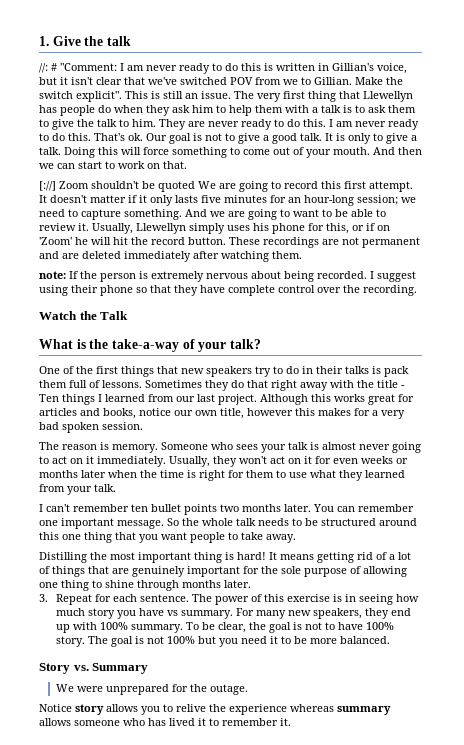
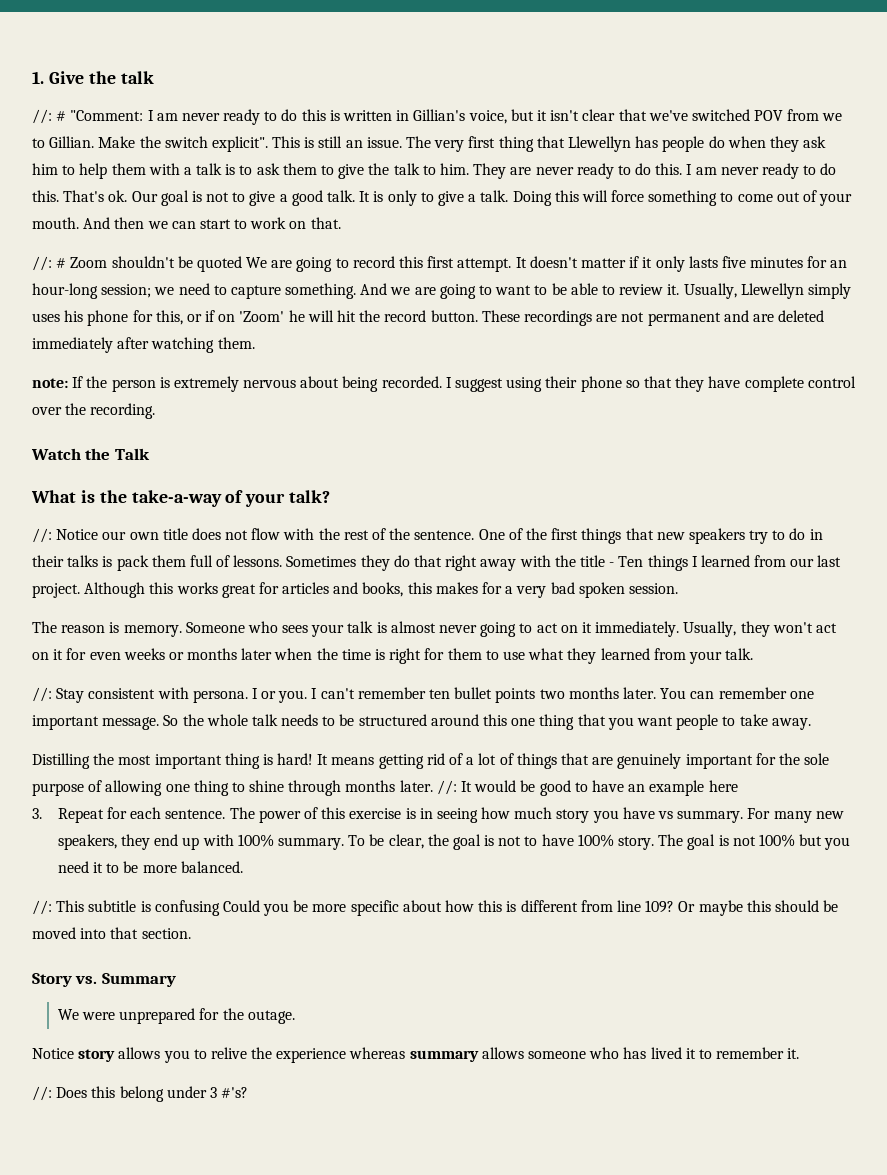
[39,181,56,191] [://] -> [32,256,67,271] //: #
(261, 344) none -> [32,528,475,543] //: Notice our own title does not flow with the rest of the sentence.
[139,408,293,419] notice our own title, however -> (404, 589) none
(116, 488) none -> [32,687,308,703] //: Stay consistent with persona. I or you.
(251, 584) none -> [436,780,738,796] //: It would be good to have an example here
(390, 640) none -> [32,900,839,916] [32,927,191,939] // //: This subtitle is confusing Could you be more specific about how this is different from line 109? Or maybe this should be moved into that section.
(291, 722) none -> [32,1086,249,1102] // //: Does this belong under 3 #'s?

